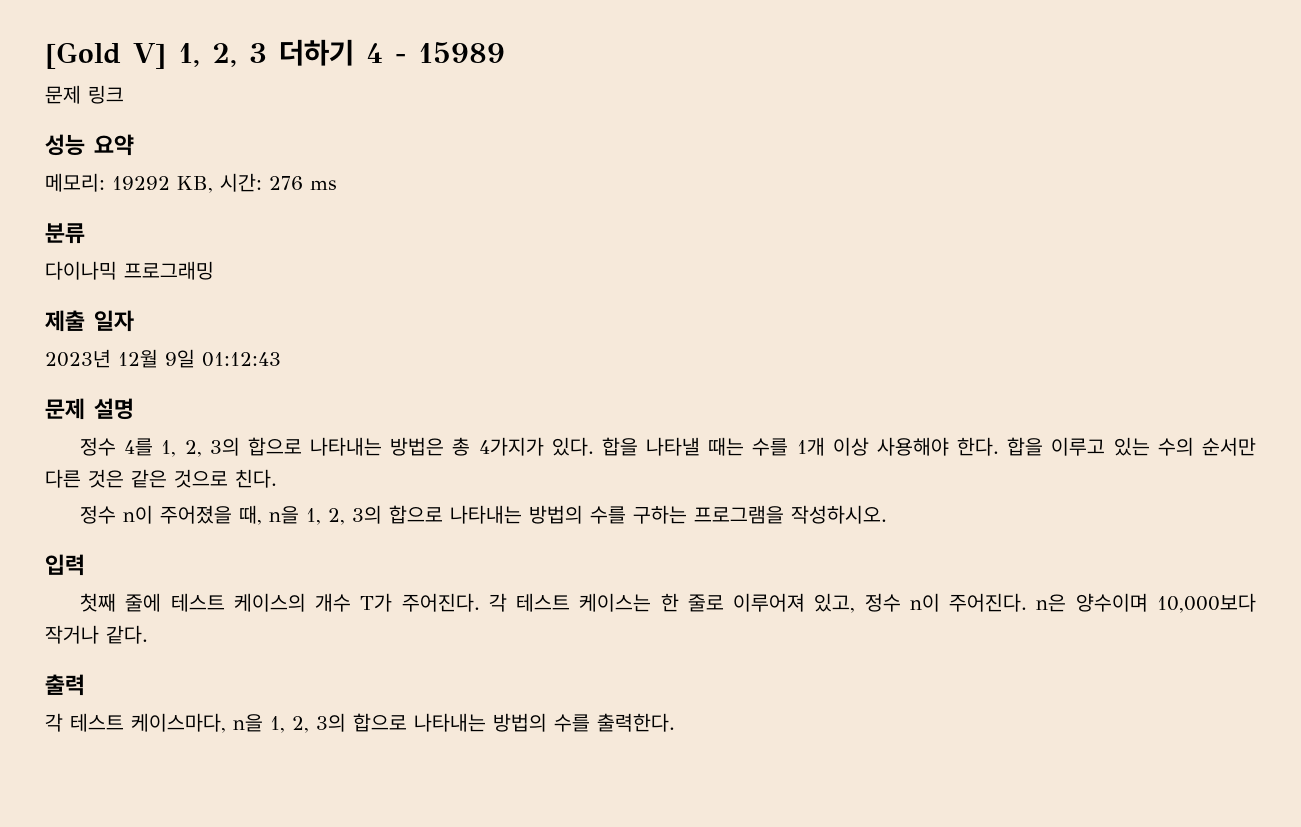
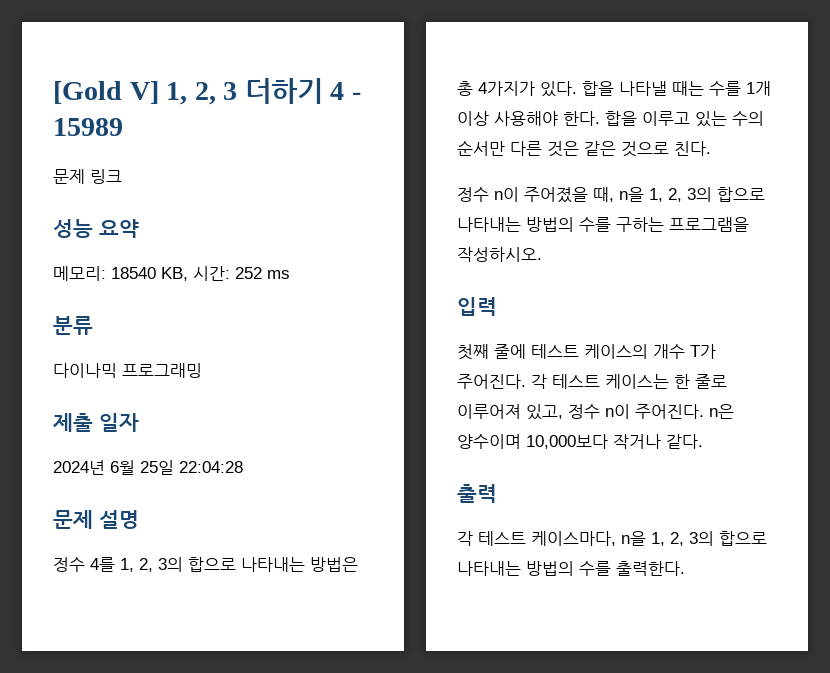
[112,176,170,190] 19292 -> [111,267,156,279] 18540
[269,176,303,190] 276 -> [235,267,262,279] 252
[45,349,281,368] 2023년 12월 9일 01:12:43 -> [53,460,243,475] 2024년 6월 25일 22:04:28

